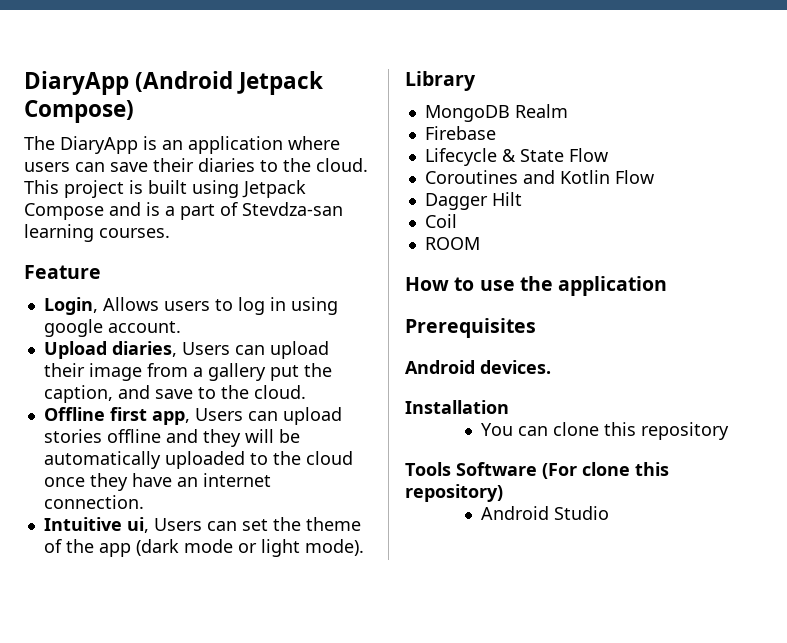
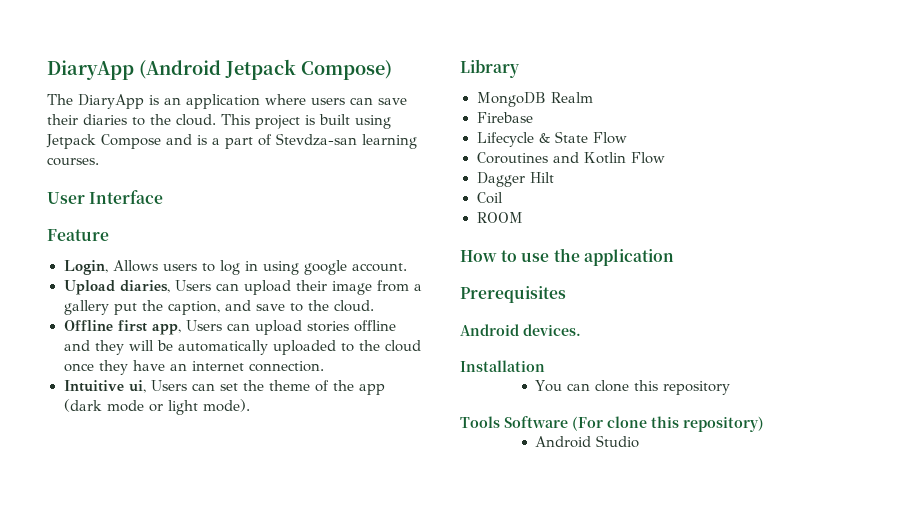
(170, 233) none -> [47,190,164,204] // User Interface

